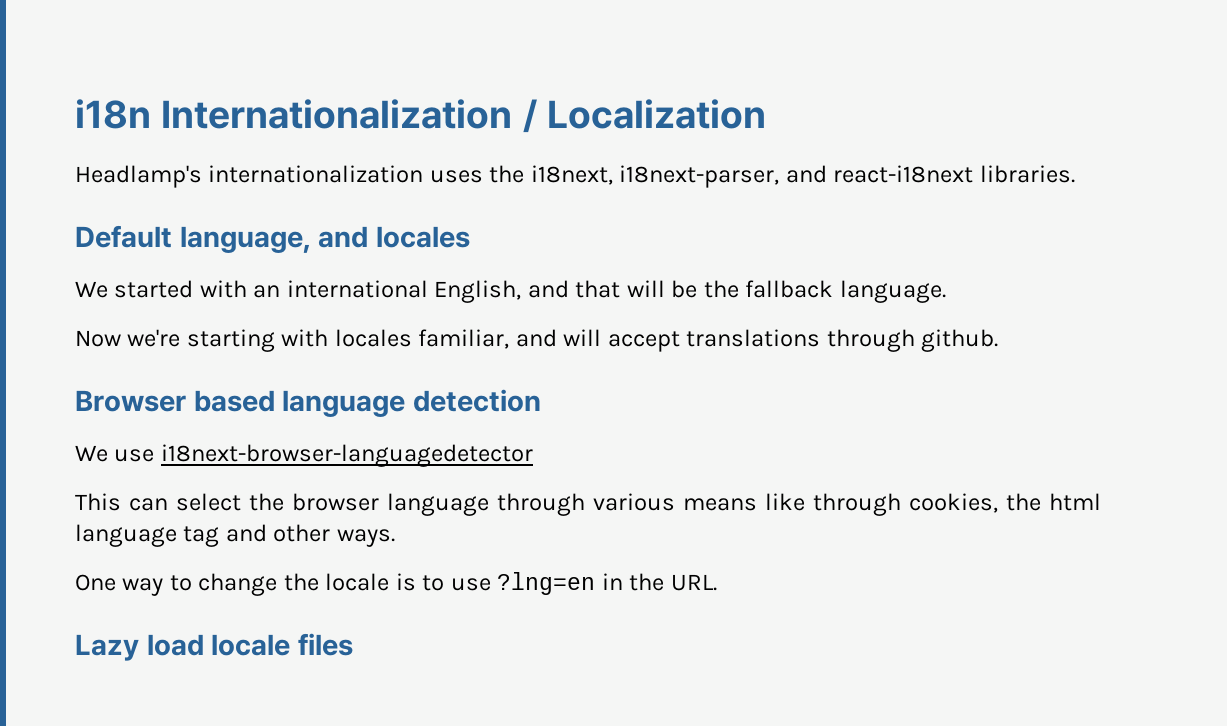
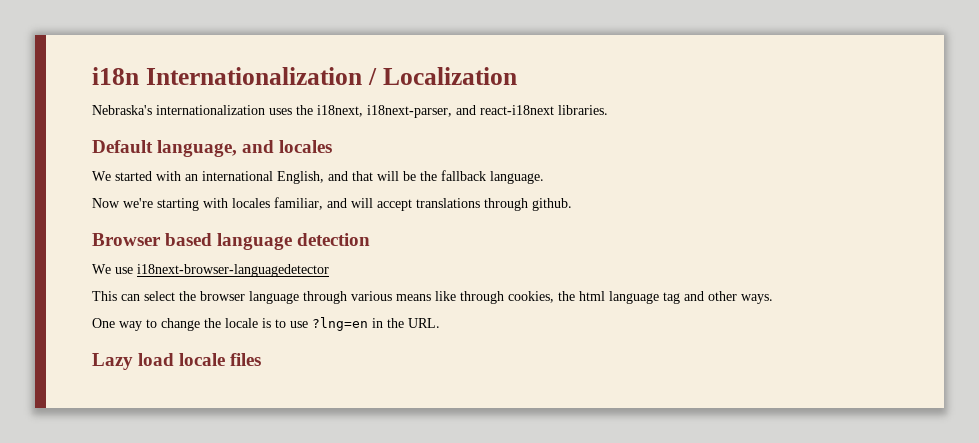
[75,165,202,188] Headlamp's -> [92,105,152,115] Nebraska's

